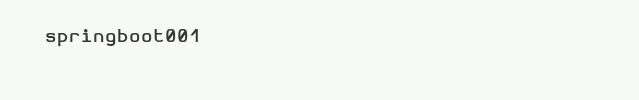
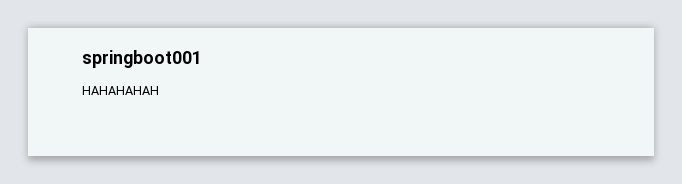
(201, 38) none -> [82,86,159,95] // HAHAHAHAH

